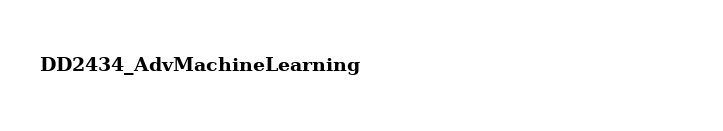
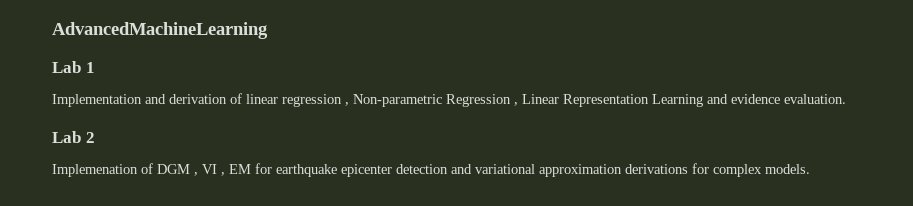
[40,57,360,75] DD2434_AdvMachineLearning -> [52,22,268,39] [52,61,95,73] [52,93,846,107] [52,131,95,143] [52,163,810,177] AdvancedMachineLearning // Lab 1 // Implementation and derivation of linear regression , Non-parametric Regression , Linear Representation Learning and evidence evaluation. // Lab 2 // Implemenation of DGM , VI , EM for earthquake epicenter detection and variational approximation derivations for complex models.

